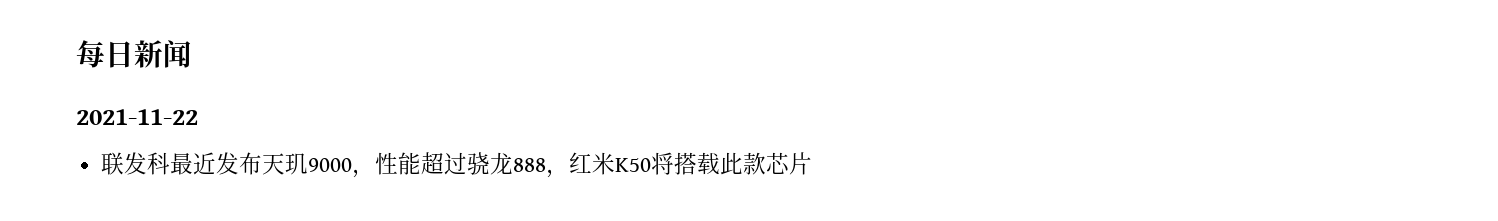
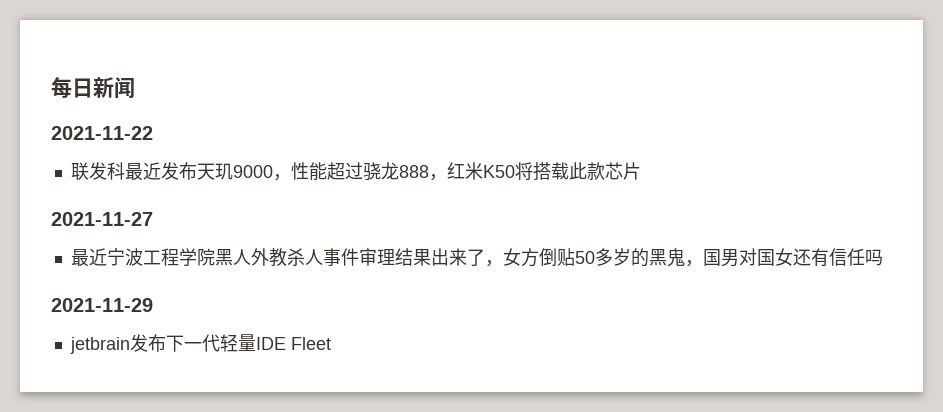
(812, 163) none -> [51,212,153,226] [70,248,883,267] [51,298,153,312] [69,334,331,354] // 2021-11-27 // 最近宁波工程学院黑人外教杀人事件审理结果出来了，女方倒贴50多岁的黑鬼，国男对国女还有信任吗 // 2021-11-29 // jetbrain发布下一代轻量IDE Fleet

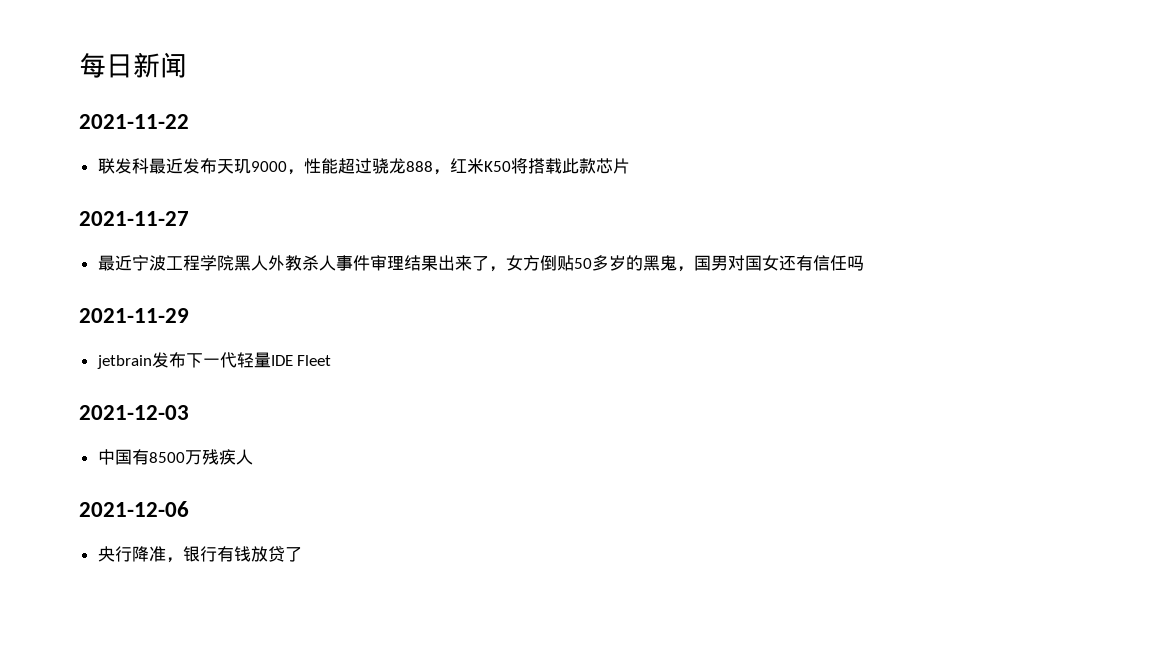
(331, 343) none -> [79,405,189,420] [97,449,253,465] [79,501,189,517] [97,546,302,563] // 2021-12-03 // 中国有8500万残疾人 // 2021-12-06 // 央行降准，银行有钱放贷了

